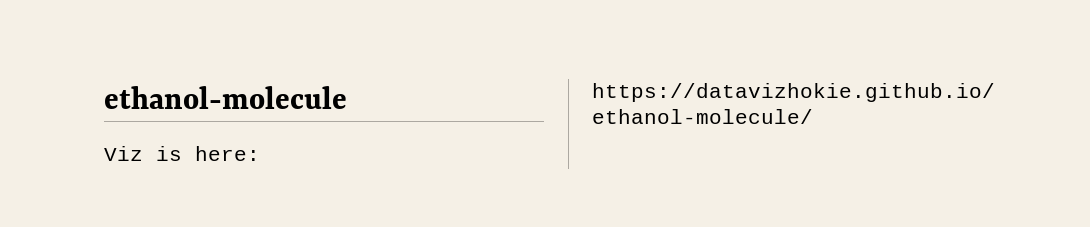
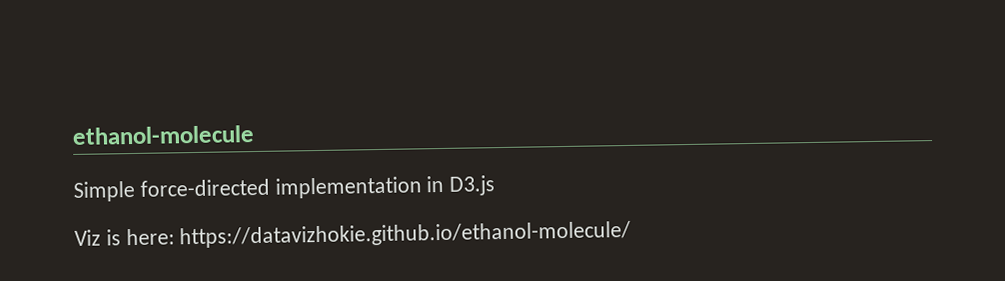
(347, 97) none -> [73,175,496,202] // Simple force-directed implementation in D3.js

